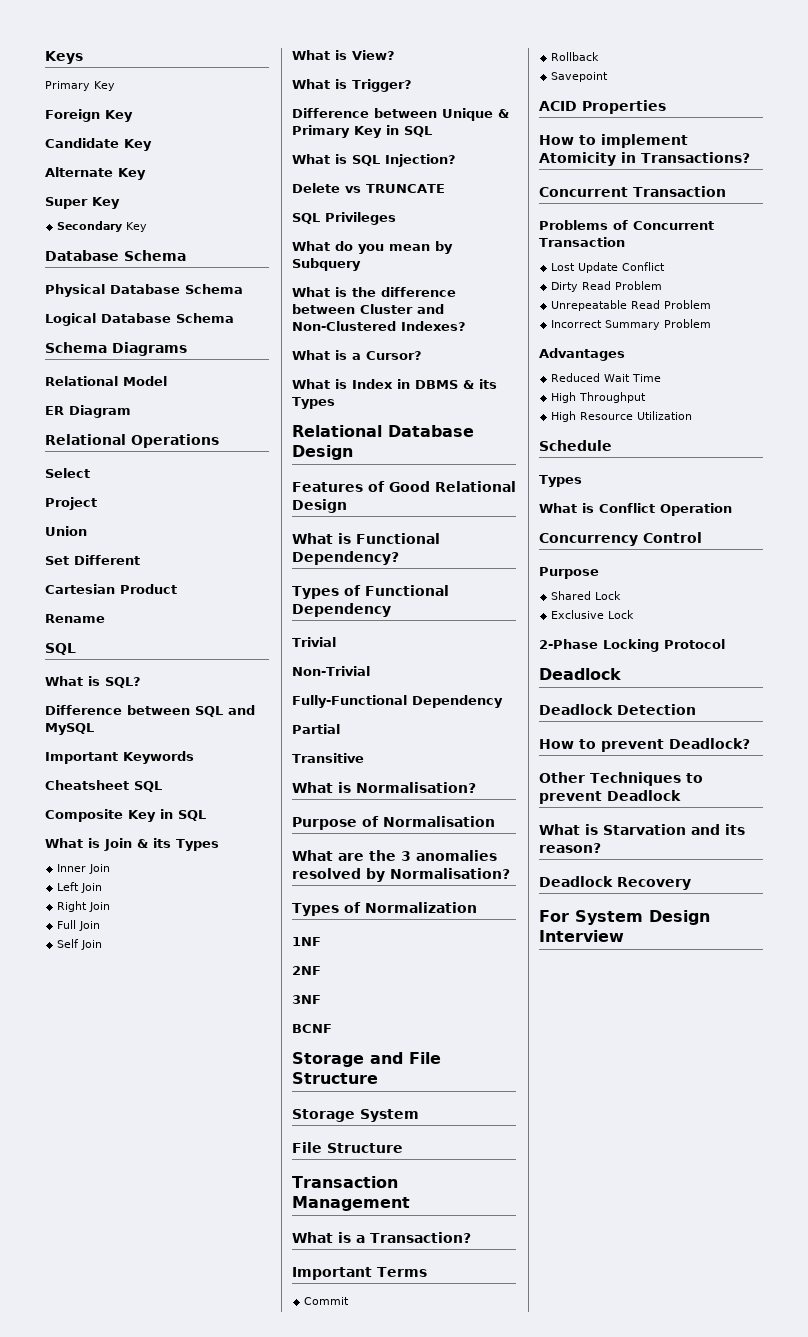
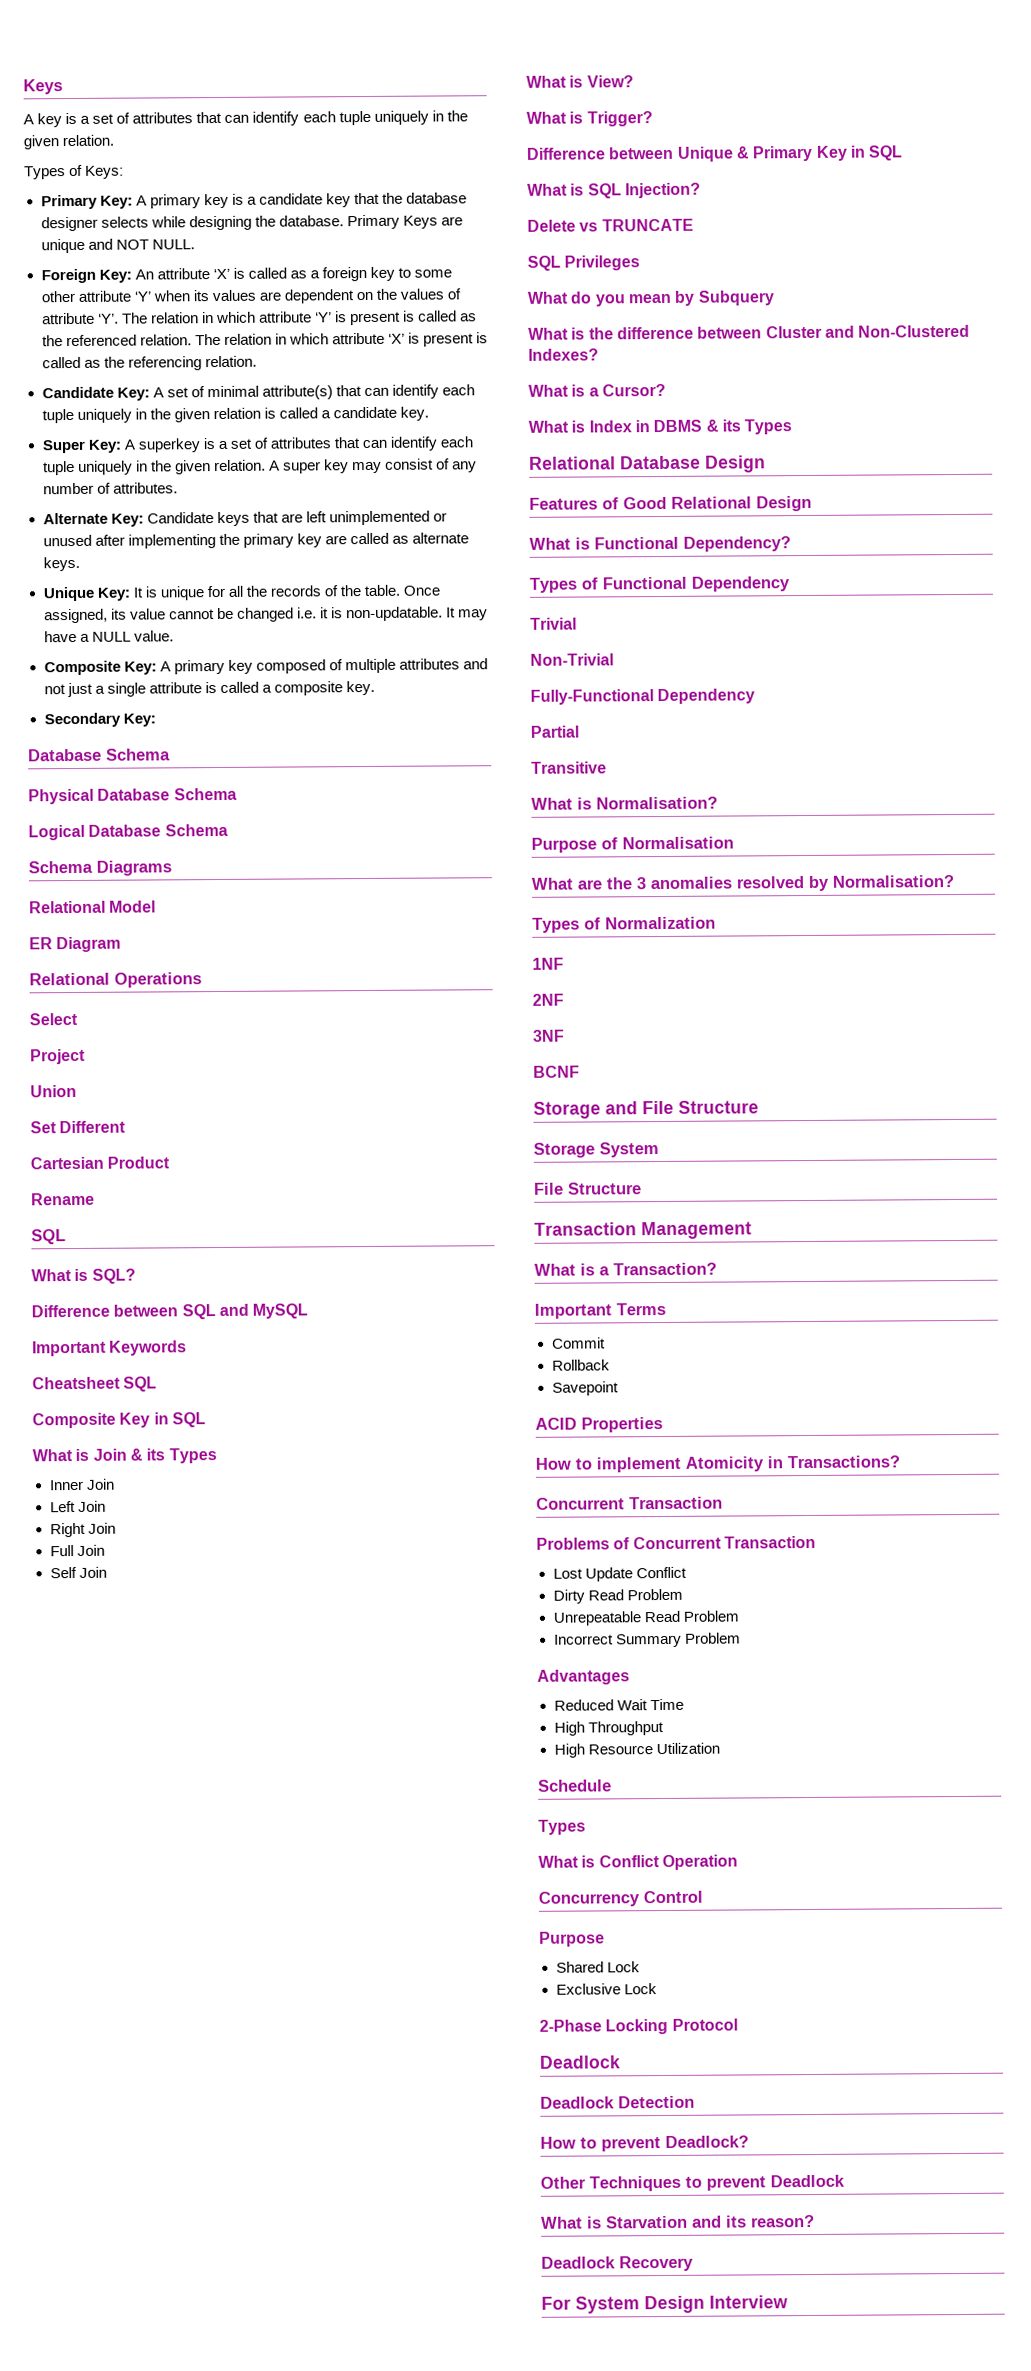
[45,81,115,91] [45,109,133,122] [45,138,152,151] [45,167,146,180] [45,197,120,209] Primary Key // Foreign Key // Candidate Key // Alternate Key // Super Key -> [23,110,468,128] [23,134,115,150] [24,164,125,180] [40,192,468,210] [40,214,463,232] [40,238,195,254] [40,266,453,284] [40,288,462,304] [41,310,478,326] [41,332,489,347] [41,355,257,371] [41,384,476,401] [41,406,430,424] [41,436,474,454] [42,458,478,476] [42,482,178,495] [42,510,447,527] [42,532,469,549] [42,556,80,572] [42,584,441,602] [43,606,489,624] [43,630,174,643] [43,658,488,676] [43,680,375,698] A key is a set of attributes that can identify each tuple uniquely in the given relation. // Types of Keys: // Primary Key: A primary key is a candidate key that the database designer selects while designing the database. Primary Keys are unique and NOT NULL. // Foreign Key: An attribute ‘X’ is called as a foreign key to some other attribute ‘Y’ when its values are dependent on the values of attribute ‘Y’. The relation in which attribute ‘Y’ is present is called as the referenced relation. The relation in which attribute ‘X’ is present is called as the referencing relation. // Candidate Key: A set of minimal attribute(s) that can identify each tuple uniquely in the given relation is called a candidate key. // Super Key: A superkey is a set of attributes that can identify each tuple uniquely in the given relation. A super key may consist of any number of attributes. // Alternate Key: Candidate keys that are left unimplemented or unused after implementing the primary key are called as alternate keys. // Unique Key: It is unique for all the records of the table. Once assigned, its value cannot be changed i.e. it is non-updatable. It may have a NULL value. // Composite Key: A primary key composed of multiple attributes and not just a single attribute is called a composite key.
[126,222,148,232] Key -> [122,713,156,727] Key:

